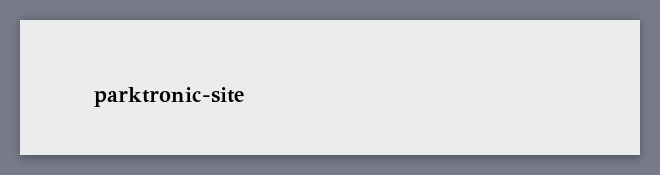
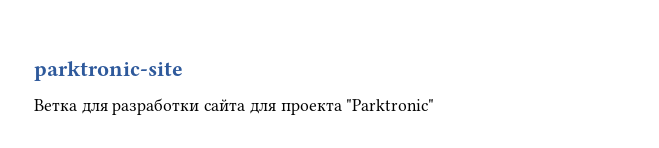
(245, 97) none -> [34,98,435,115] // Ветка для разработки сайта для проекта "Parktronic"

